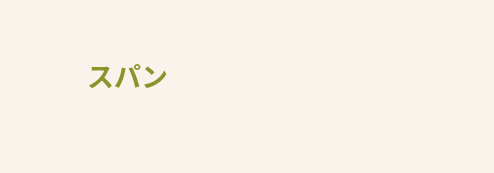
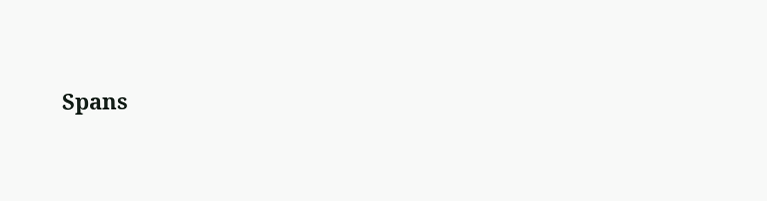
[87,64,168,89] スパン -> [61,93,129,115] Spans

